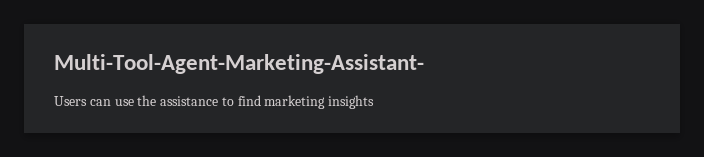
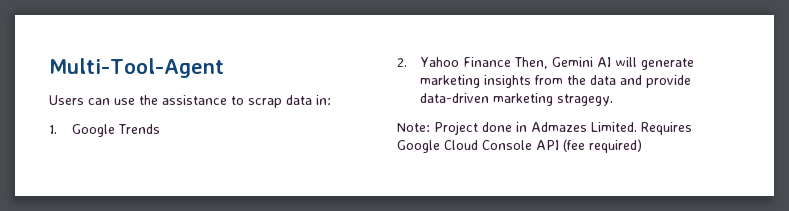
[54,54,424,74] Multi-Tool-Agent-Marketing-Assistant- -> [49,58,224,78] Multi-Tool-Agent
[237,95,375,109] find marketing insights -> [248,95,331,108] [49,124,160,137] [397,57,694,70] [419,75,691,88] [419,93,613,106] [397,121,692,135] [397,139,642,153] scrap data in: // 1. Google Trends // 2. Yahoo Finance Then, Gemini AI will generate marketing insights from the data and provide data-driven marketing stragegy. // Note: Project done in Admazes Limited. Requires Google Cloud Console API (fee required)

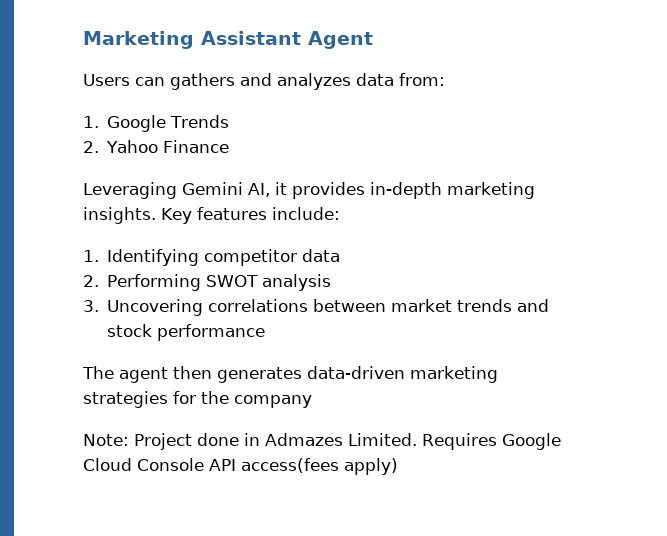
[49,58,224,78] Multi-Tool-Agent -> [83,31,373,49] Marketing Assistant Agent
[114,95,331,108] use the assistance to scrap data in: -> [170,73,445,90] gathers and analyzes data from:
[513,57,694,70] [419,75,691,88] [419,93,613,106] Then, Gemini AI will generate marketing insights from the data and provide data-driven marketing stragegy. -> [83,182,535,199] [83,207,340,224] [83,249,341,266] [83,274,332,291] [83,299,550,316] [107,324,266,341] [82,366,498,383] [83,391,312,408] // Leveraging Gemini AI, it provides in-depth marketing insights. Key features include: // 1. Identifying competitor data // 2. Performing SWOT analysis // 3. Uncovering correlations between market trends and stock performance // The agent then generates data-driven marketing strategies for the company
[563,139,642,153] (fee required) -> [241,458,398,475] access(fees apply)

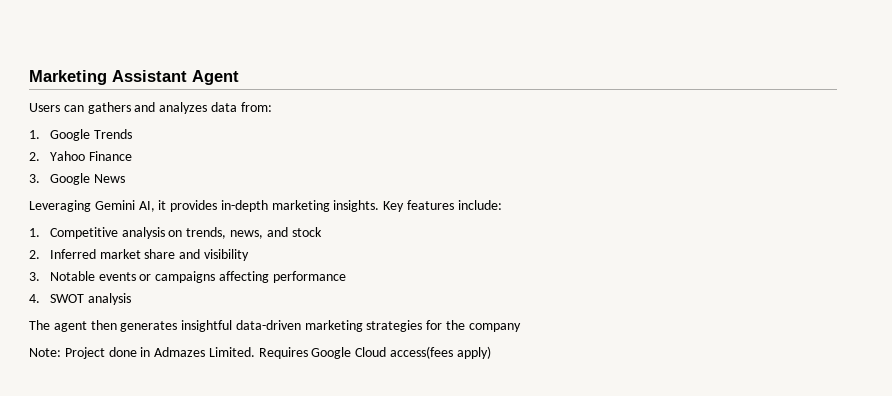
(230, 146) none -> [29,173,125,185] // 3. Google News
[107,249,341,266] [83,274,332,291] [83,299,550,316] [107,324,266,341] Identifying competitor data // 2. Performing SWOT analysis // 3. Uncovering correlations between market trends and stock performance -> [49,227,322,239] [29,249,249,261] [29,271,346,283] [29,293,131,305] Competitive analysis on trends, news, and stock // 2. Inferred market share and visibility // 3. Notable events or campaigns affecting performance // 4. SWOT analysis
(302, 375) none -> [181,320,233,332] insightful
[137,458,236,471] Console API -> (387, 352) none

